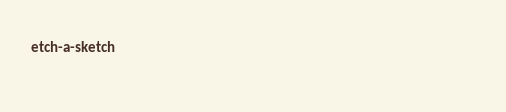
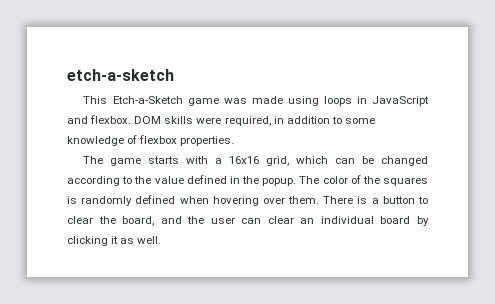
(115, 46) none -> [83,96,429,106] [67,115,375,126] [67,135,235,146] [83,156,429,166] [67,175,429,186] [67,195,429,206] [67,216,429,226] [67,236,162,246] // This Etch-a-Sketch game was made using loops in JavaScript and flexbox. DOM skills were required, in addition to some knowledge of flexbox properties. // The game starts with a 16x16 grid, which can be changed according to the value defined in the popup. The color of the squares is randomly defined when hovering over them. There is a button to clear the board, and the user can clear an individual board by clicking it as well.

